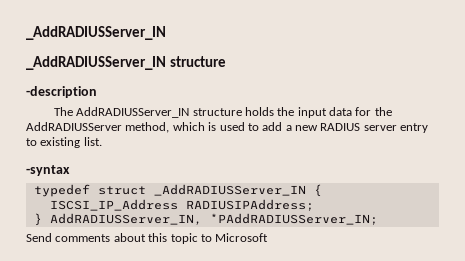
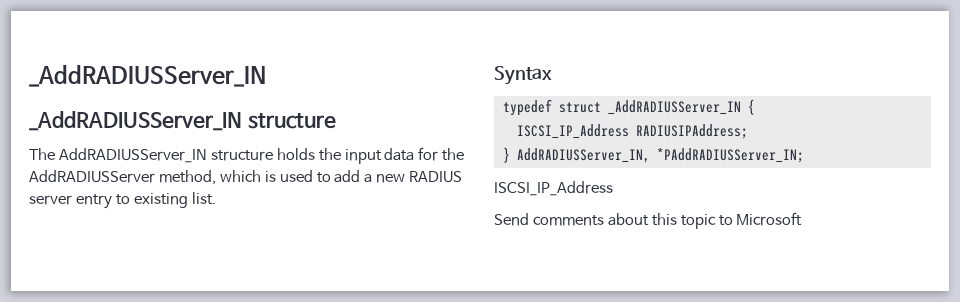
[26,86,97,98] // -description -> (336, 121) none
[26,165,70,176] -syntax -> [494,66,552,85] Syntax
(378, 219) none -> [494,181,613,196] // ISCSI_IP_Address

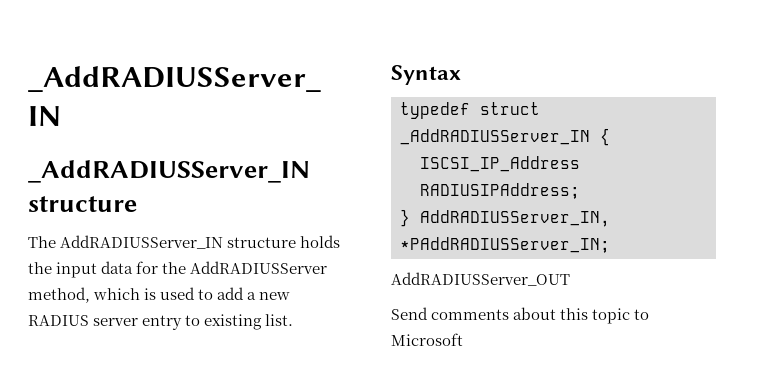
[494,181,613,196] ISCSI_IP_Address -> [391,272,570,286] AddRADIUSServer_OUT

